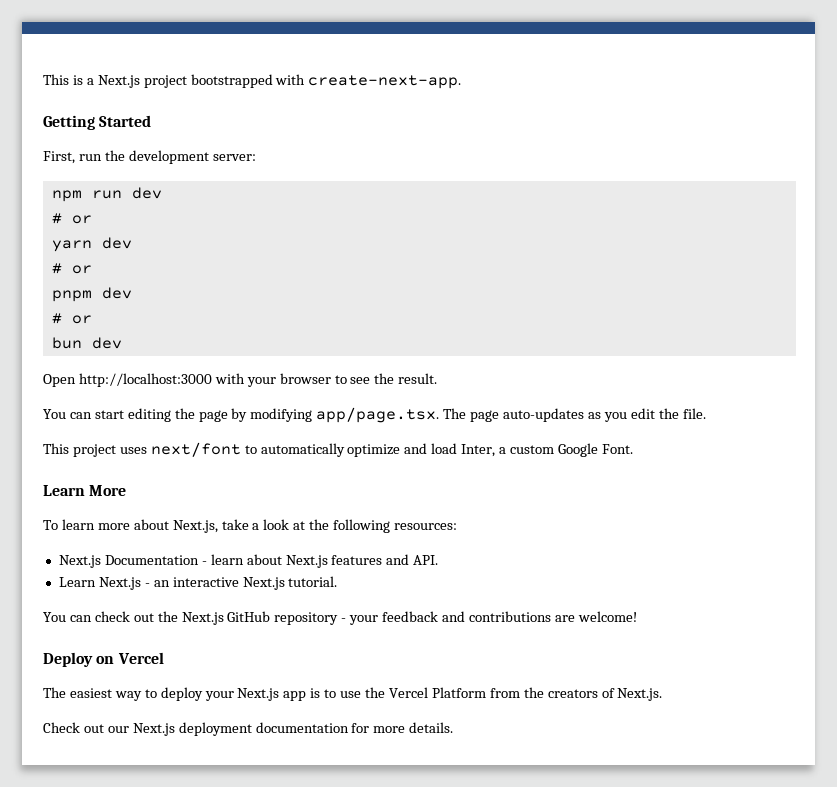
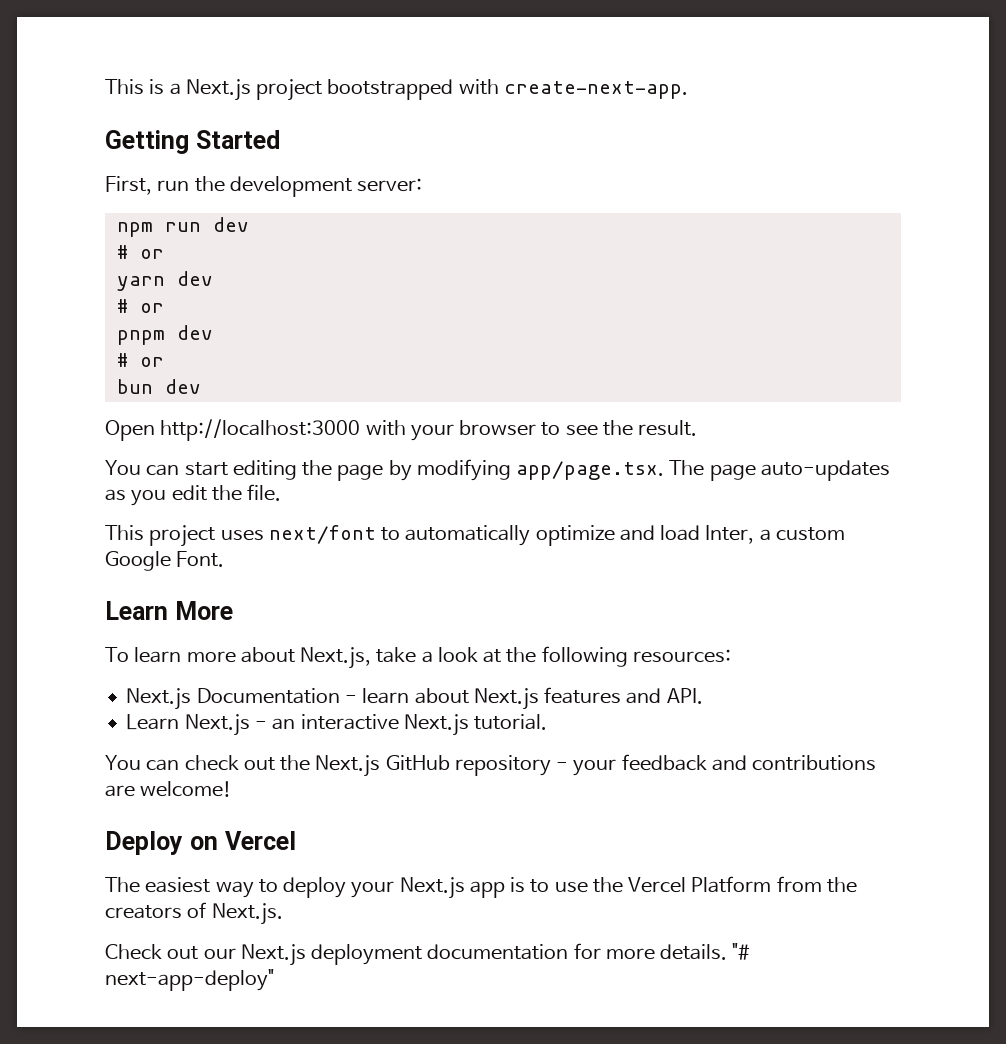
(454, 727) none -> [732,943,751,960] [105,969,274,991] "# next-app-deploy"

